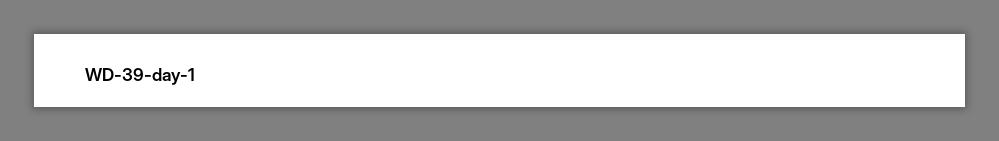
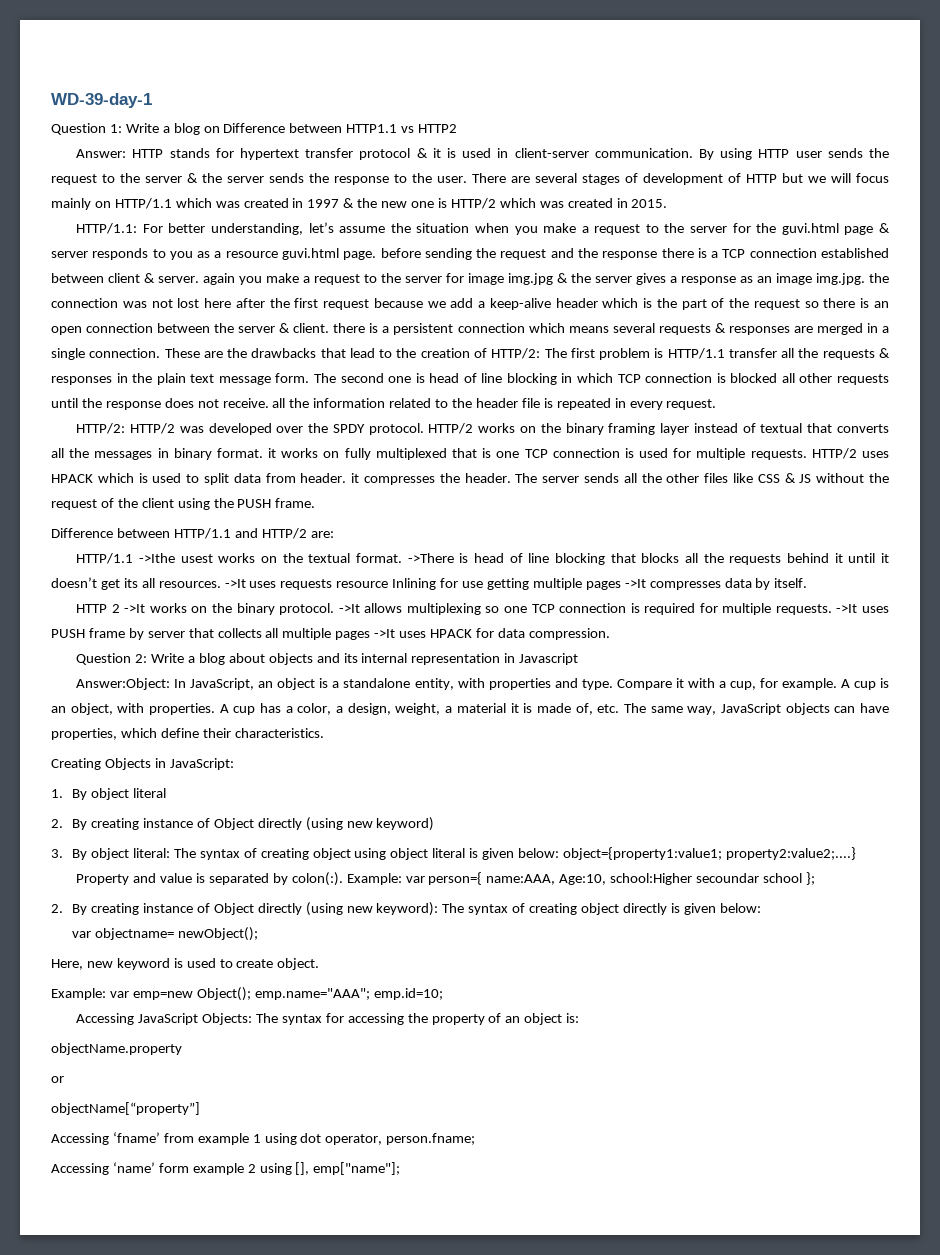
(195, 76) none -> [51,123,458,135] [76,148,890,160] [51,173,889,185] [51,198,668,210] [76,222,890,235] [51,248,890,260] [51,273,889,285] [51,298,889,310] [51,323,889,335] [51,348,890,360] [51,373,890,385] [51,398,717,410] [76,423,889,435] [51,448,889,460] [51,473,889,485] [51,498,316,510] [51,528,334,539] [76,553,889,565] [51,577,808,590] [76,603,890,615] [51,628,610,640] [76,653,579,665] [76,678,889,690] [51,703,889,715] [51,728,324,740] [51,758,234,770] [51,788,166,800] [51,817,435,831] [51,847,856,860] [76,872,815,886] [51,902,761,916] [72,927,258,941] [51,958,320,970] [51,987,443,1001] [76,1013,580,1025] [51,1043,182,1055] [51,1076,64,1083] [51,1102,200,1115] [51,1132,476,1145] [51,1162,401,1175] // Question 1: Write a blog on Difference between HTTP1.1 vs HTTP2 // Answer: HTTP stands for hypertext transfer protocol & it is used in client-server communication. By using HTTP user sends the request to the server & the server sends the response to the user. There are several stages of development of HTTP but we will focus mainly on HTTP/1.1 which was created in 1997 & the new one is HTTP/2 which was created in 2015. // HTTP/1.1: For better understanding, let’s assume the situation when you make a request to the server for the guvi.html page & server responds to you as a resource guvi.html page. before sending the request and the response there is a TCP connection established between client & server. again you make a request to the server for image img.jpg & the server gives a response as an image img.jpg. the connection was not lost here after the first request because we add a keep-alive header which is the part of the request so there is an open connection between the server & client. there is a persistent connection which means several requests & responses are merged in a single connection. These are the drawbacks that lead to the creation of HTTP/2: The first problem is HTTP/1.1 transfer all the requests & responses in the plain text message form. The second one is head of line blocking in which TCP connection is blocked all other requests until the response does not receive. all the information related to the header file is repeated in every request. // HTTP/2: HTTP/2 was developed over the SPDY protocol. HTTP/2 works on the binary framing layer instead of textual that converts all the messages in binary format. it works on fully multiplexed that is one TCP connection is used for multiple requests. HTTP/2 uses HPACK which is used to split data from header. it compresses the header. The server sends all the other files like CSS & JS without the request of the client using the PUSH frame. // Difference between HTTP/1.1 and HTTP/2 are: // HTTP/1.1 ->Ithe usest works on the textual format. ->There is head of line blocking that blocks all the requests behind it until it doesn’t get its all resources. ->It uses requests resource Inlining for use getting multiple pages ->It compresses data by itself. // HTTP 2 ->It works on the binary protocol. ->It allows multiplexing so one TCP connection is required for multiple requests. ->It uses PUSH frame by server that collects all multiple pages ->It uses HPACK for data compression. // Question 2: Write a blog about objects and its internal representation in Javascript // Answer:Object: In JavaScript, an object is a standalone entity, with properties and type. Compare it with a cup, for example. A cup is an object, with properties. A cup has a color, a design, weight, a material it is made of, etc. The same way, JavaScript objects can have properties, which define their characteristics. // Creating Objects in JavaScript: // 1. By object literal // 2. By creating instance of Object directly (using new keyword) // 3. By object literal: The syntax of creating object using object literal is given below: object={property1:value1; property2:value2;....} // Property and value is separated by colon(:). Example: var person={ name:AAA, Age:10, school:Higher secoundar school }; // 2. By creating instance of Object directly (using new keyword): The syntax of creating object directly is given below: // var objectname= newObject(); // Here, new keyword is used to create object. // Example: var emp=new Object(); emp.name="AAA"; emp.id=10; // Accessing JavaScript Objects: The syntax for accessing the property of an object is: // objectName.property // or // objectName[“property”] // Accessing ‘fname’ from example 1 using dot operator, person.fname; // Accessing ‘name’ form example 2 using [], emp["name"];

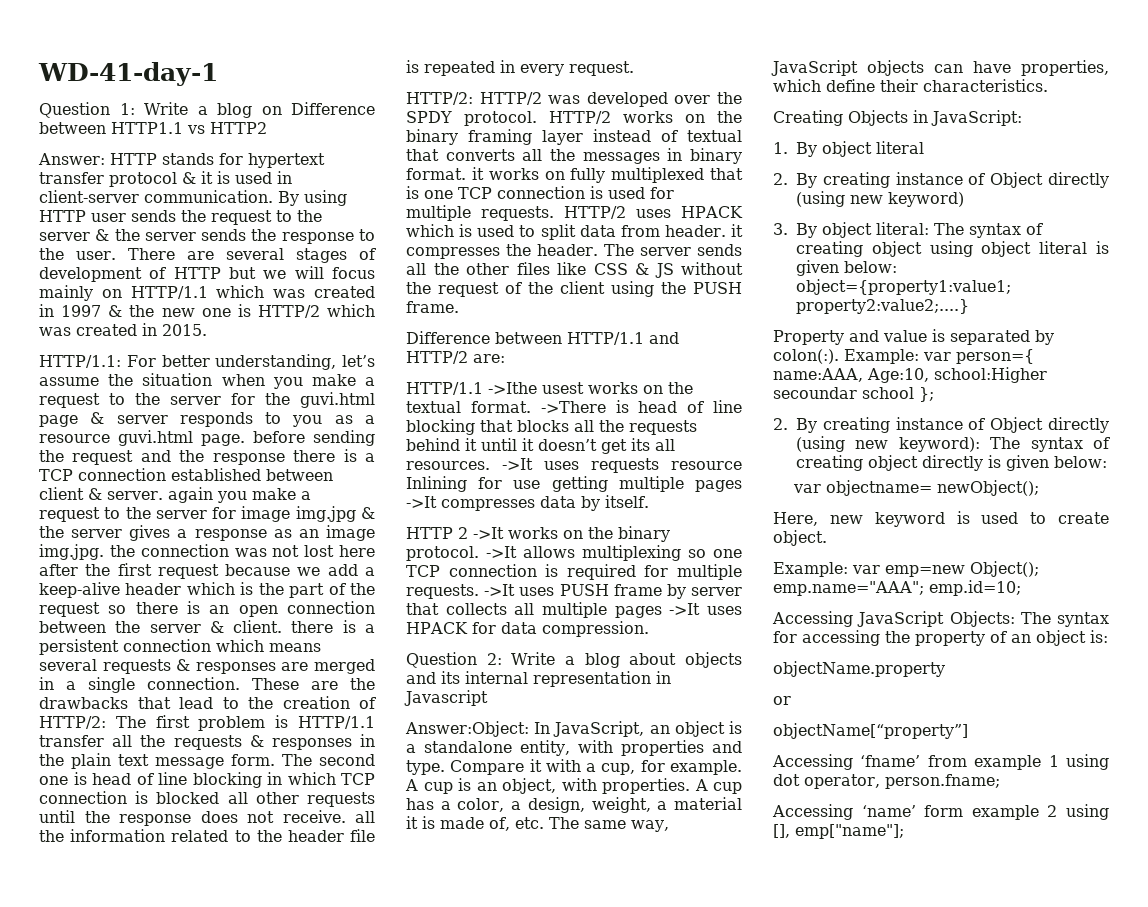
[51,93,152,108] WD-39-day-1 -> [38,62,218,86] WD-41-day-1

